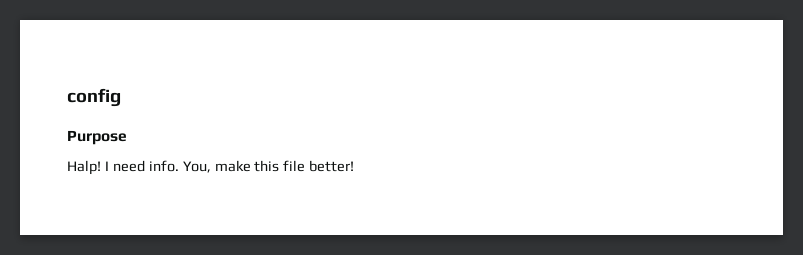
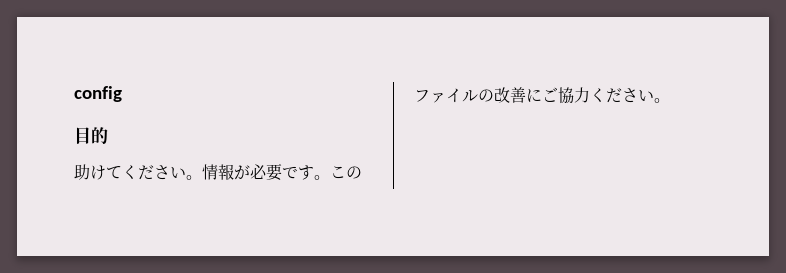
[67,130,127,145] [67,160,355,175] Purpose // Halp! I need info. You, make this file better! -> [74,127,108,144] [74,164,362,181] [414,87,670,104] 目的 // 助けてください。情報が必要です。このファイルの改善にご協力ください。

